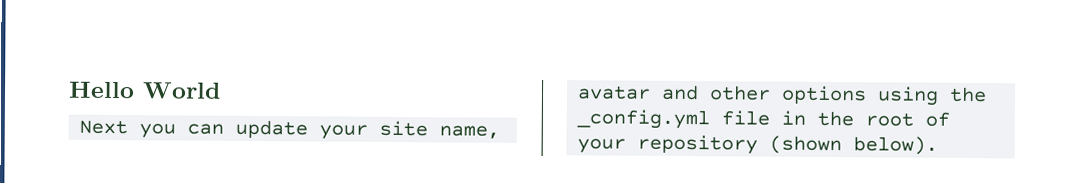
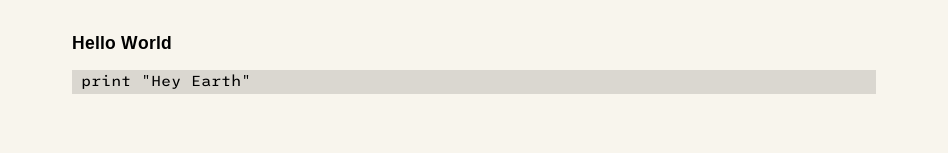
[78,119,500,140] [576,84,987,106] [575,109,950,130] [576,134,938,155] Next you can update your site name, avatar and other options using the _config.yml file in the root of your repository (shown below). -> [80,74,251,89] print "Hey Earth"

